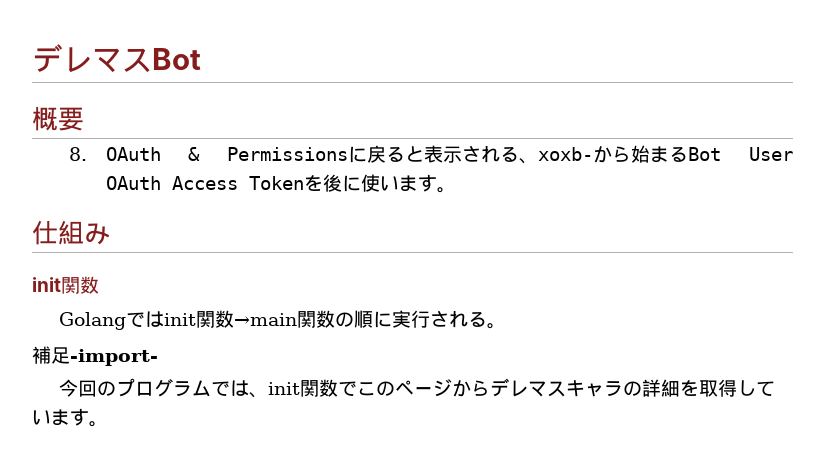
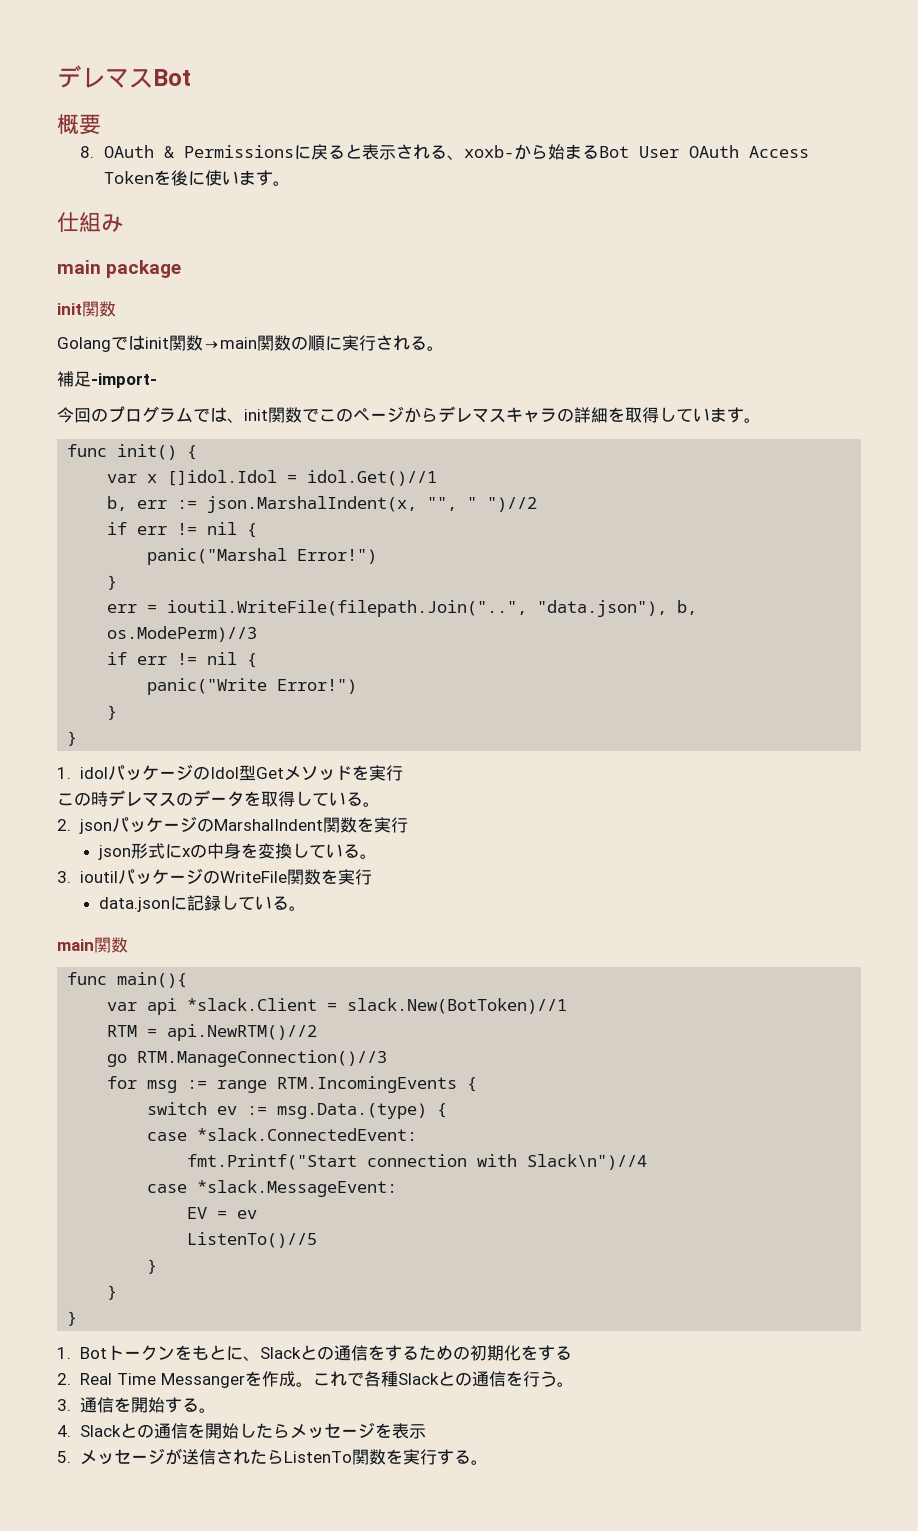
(110, 234) none -> [57,260,182,278] // main package
(108, 424) none -> [67,444,198,460] [107,470,438,486] [107,496,538,513] [107,522,258,538] [147,548,378,565] [107,575,118,590] [107,600,698,617] [107,626,258,642] [107,652,258,668] [147,678,358,695] [107,705,118,720] [67,731,78,746] [57,764,404,781] [57,790,380,807] [57,816,409,834] [98,843,378,860] [57,868,373,885] [99,895,307,912] [57,937,128,953] [67,972,188,988] [107,998,568,1015] [107,1024,318,1041] [107,1050,388,1067] [107,1076,478,1093] [147,1102,448,1119] [147,1128,418,1141] [187,1154,648,1170] [147,1180,398,1197] [187,1207,258,1219] [187,1232,318,1248] [147,1259,158,1274] [107,1285,118,1300] [67,1311,78,1326] [57,1345,573,1361] [57,1371,574,1388] [57,1397,217,1413] [57,1422,427,1439] [57,1448,489,1465] // func init() { // var x []idol.Idol = idol.Get()//1 // b, err := json.MarshalIndent(x, "", " ")//2 // if err != nil { // panic("Marshal Error!") // } // err = ioutil.WriteFile(filepath.Join("..", "data.json"), b, os.ModePerm)//3 // if err != nil { // panic("Write Error!") // } // } // 1. idolパッケージのIdol型Getメソッドを実行 // この時デレマスのデータを取得している。 // 2. jsonパッケージのMarshalIndent関数を実行 // json形式にxの中身を変換している。 // 3. ioutilパッケージのWriteFile関数を実行 // data.jsonに記録している。 // main関数 // func main(){ // var api *slack.Client = slack.New(BotToken)//1 // RTM = api.NewRTM()//2 // go RTM.ManageConnection()//3 // for msg := range RTM.IncomingEvents { // switch ev := msg.Data.(type) { // case *slack.ConnectedEvent: // fmt.Printf("Start connection with Slack\n")//4 // case *slack.MessageEvent: // EV = ev // ListenTo()//5 // } // } // } // 1. Botトークンをもとに、Slackとの通信をするための初期化をする // 2. Real Time Messangerを作成。これで各種Slackとの通信を行う。 // 3.通信を開始する。 // 4. Slackとの通信を開始したらメッセージを表示 // 5.メッセージが送信されたらListenTo関数を実行する。

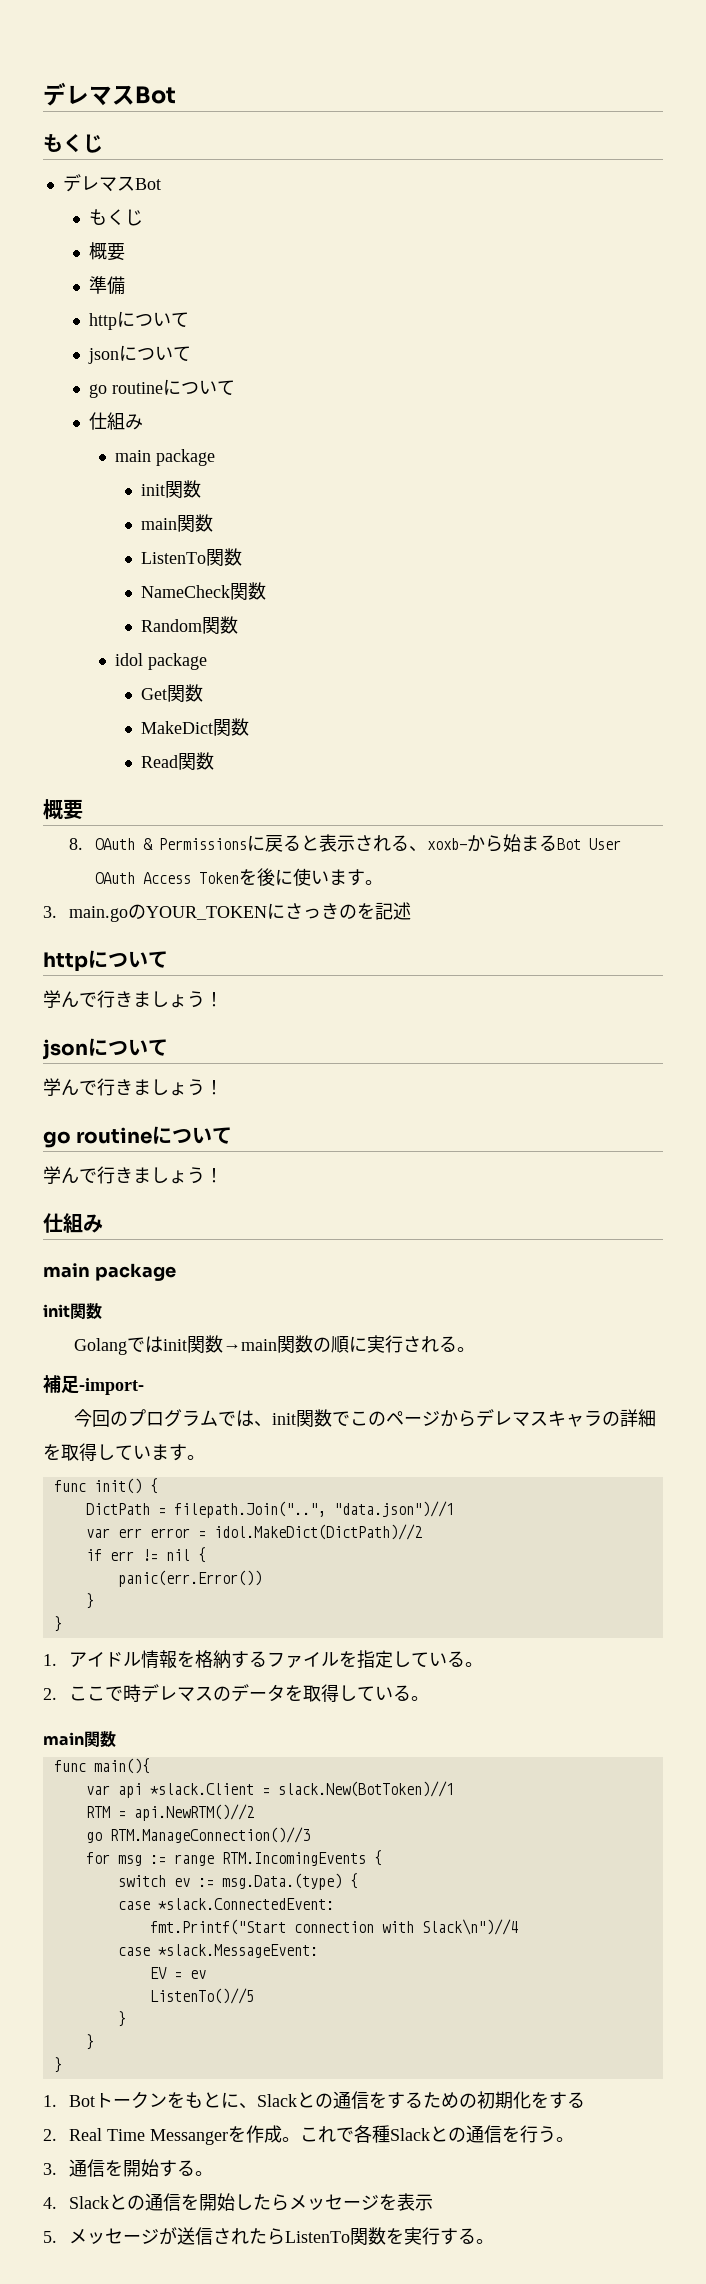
[57,65,191,88] デレマスBot -> [43,82,176,106] [43,134,103,153] [62,174,161,192] [88,209,143,226] [88,242,125,261] [88,276,125,295] [88,311,189,330] [87,345,191,364] [88,379,235,398] [88,412,143,430] [114,449,215,466] [141,480,202,498] [141,514,214,532] [141,548,243,566] [141,582,267,600] [141,616,239,634] [114,653,207,670] [141,684,204,702] [141,718,250,736] [141,752,215,770] デレマスBot // もくじ // デレマスBot // もくじ // 概要 // 準備 // httpについて // jsonについて // go routineについて // 仕組み // main package // init関数 // main関数 // ListenTo関数 // NameCheck関数 // Random関数 // idol package // Get関数 // MakeDict関数 // Read関数
(290, 183) none -> [43,902,412,922] [43,950,168,972] [43,990,223,1008] [43,1038,168,1060] [43,1078,223,1096] [43,1126,233,1148] [43,1166,223,1184] // 3. main.goのYOUR_TOKENにさっきのを記述 // httpについて // 学んで行きましょう！ // jsonについて // 学んで行きましょう！ // go routineについて // 学んで行きましょう！
[107,470,438,486] [107,496,538,513] [107,522,258,538] [147,548,378,565] [107,575,118,590] [107,600,698,617] [107,626,258,642] [107,652,258,668] [147,678,358,695] [107,705,118,720] [67,731,78,746] [57,764,404,781] [57,792,91,806] var x []idol.Idol = idol.Get()//1 // b, err := json.MarshalIndent(x, "", " ")//2 // if err != nil { // panic("Marshal Error!") // } // err = ioutil.WriteFile(filepath.Join("..", "data.json"), b, os.ModePerm)//3 // if err != nil { // panic("Write Error!") // } // } // 1. idolパッケージのIdol型Getメソッドを実行 // この -> [85,1501,454,1518] [85,1524,422,1540] [85,1547,206,1563] [117,1570,262,1587] [85,1593,94,1609] [53,1616,62,1632] [43,1650,484,1669] [43,1686,124,1701] DictPath = filepath.Join("..", "data.json")//1 // var err error = idol.MakeDict(DictPath)//2 // if err != nil { // panic(err.Error()) // } // } // 1.アイドル情報を格納するファイルを指定している。 // 2.ここで
[57,816,409,834] [98,843,378,860] [57,868,373,885] [99,895,307,912] // 2. jsonパッケージのMarshalIndent関数を実行 // json形式にxの中身を変換している。 // 3. ioutilパッケージのWriteFile関数を実行 // data.jsonに記録している。 -> (430, 1698) none

